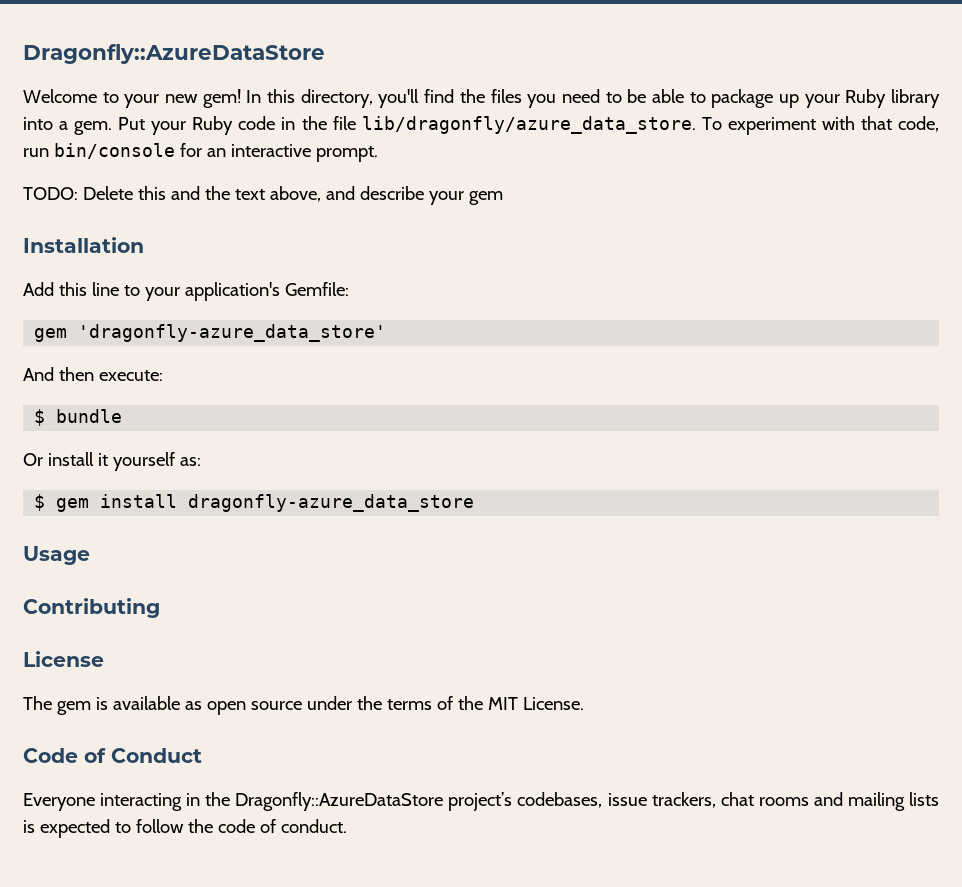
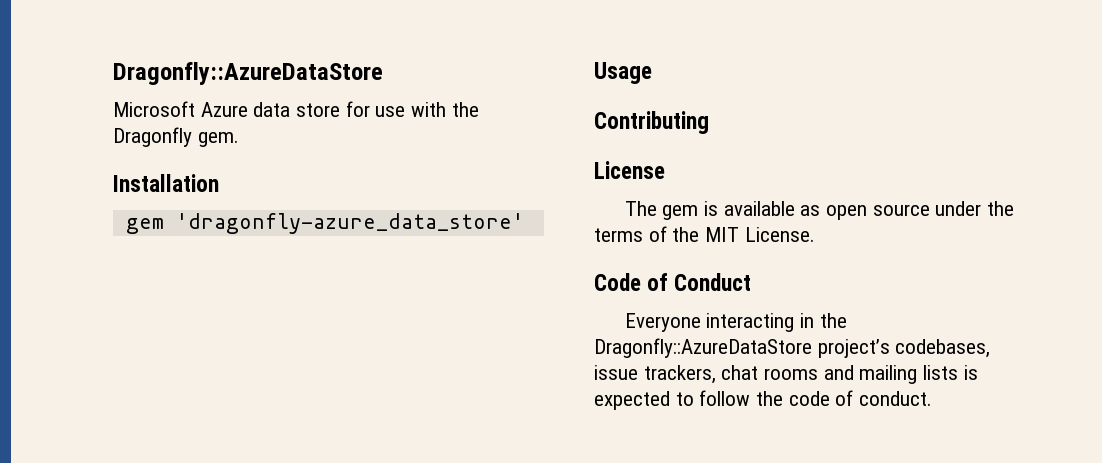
[23,89,940,108] [23,116,940,135] [23,143,378,162] [23,186,503,205] [23,237,144,253] [23,282,349,301] [34,324,387,342] [23,367,163,381] [34,409,123,426] [23,452,201,471] [34,494,475,512] Welcome to your new gem! In this directory, you'll find the files you need to be able to package up your Ruby library into a gem. Put your Ruby code in the file lib/dragonfly/azure_data_store. To experiment with that code, run bin/console for an interactive prompt. // TODO: Delete this and the text above, and describe your gem // Installation // Add this line to your application's Gemfile: // gem 'dragonfly-azure_data_store' // And then execute: // $ bundle // Or install it yourself as: // $ gem install dragonfly-azure_data_store -> [113,101,479,117] [113,127,239,147] [113,174,219,192] [125,213,524,234] Microsoft Azure data store for use with the Dragonfly gem. // Installation // gem 'dragonfly-azure_data_store'

